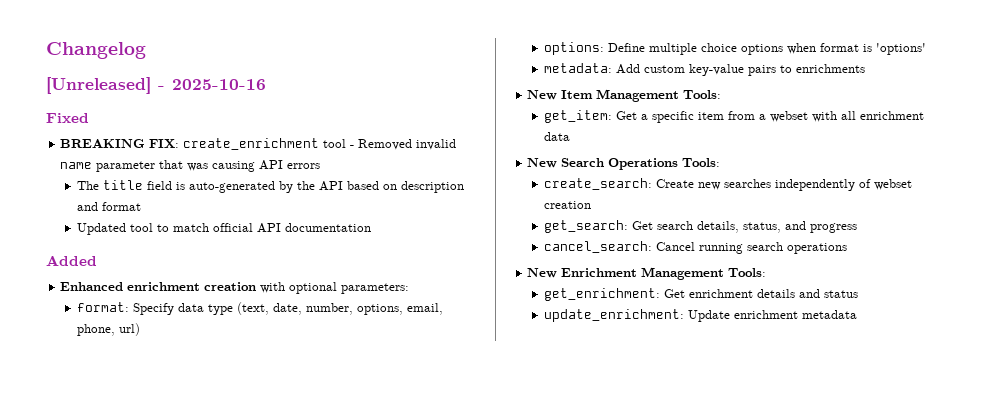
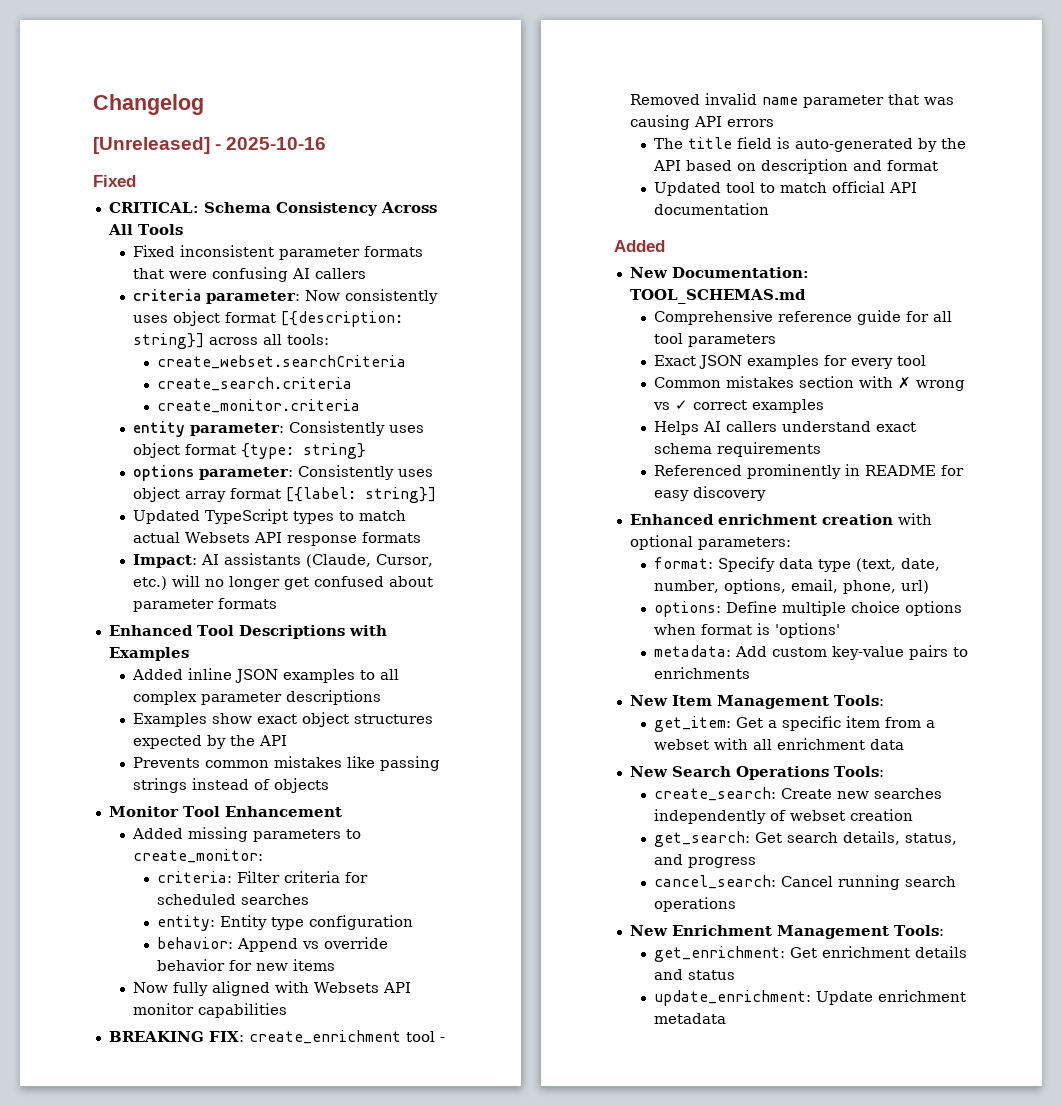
(89, 118) none -> [108,202,437,216] [107,224,183,235] [132,245,423,260] [132,267,366,282] [132,289,438,304] [132,311,403,327] [132,333,329,349] [156,355,406,369] [156,377,352,391] [156,399,360,413] [132,421,424,437] [132,443,366,459] [132,465,433,481] [132,487,436,503] [132,509,406,524] [132,532,421,546] [132,553,433,568] [132,575,433,590] [132,598,277,612] [108,625,387,639] [108,647,189,661] [131,668,399,683] [132,690,381,705] [132,712,433,727] [132,735,287,749] [132,756,440,771] [132,778,329,793] [108,806,342,817] [131,827,361,842] [132,849,263,863] [156,871,368,883] [156,894,309,905] [156,915,413,931] [156,937,388,952] [156,959,335,971] [132,981,411,996] [132,1003,287,1018] // CRITICAL: Schema Consistency Across All Tools // Fixed inconsistent parameter formats that were confusing AI callers // criteria parameter: Now consistently uses object format [{description: string}] across all tools: // create_webset.searchCriteria // create_search.criteria // create_monitor.criteria // entity parameter: Consistently uses object format {type: string} // options parameter: Consistently uses object array format [{label: string}] // Updated TypeScript types to match actual Websets API response formats // Impact: AI assistants (Claude, Cursor, etc.) will no longer get confused about parameter formats // Enhanced Tool Descriptions with Examples // Added inline JSON examples to all complex parameter descriptions // Examples show exact object structures expected by the API // Prevents common mistakes like passing strings instead of objects // Monitor Tool Enhancement // Added missing parameters to create_monitor: // criteria: Filter criteria for scheduled searches // entity: Entity type configuration // behavior: Append vs override behavior for new items // Now fully aligned with Websets API monitor capabilities
(97, 260) none -> [629,267,809,278] [629,289,806,304] [653,310,952,325] [653,333,776,347] [653,355,926,369] [653,376,965,391] [652,399,824,413] [653,421,916,435] [653,442,821,457] [653,464,964,479] [653,486,766,501] // New Documentation: TOOL_SCHEMAS.md // Comprehensive reference guide for all tool parameters // Exact JSON examples for every tool // Common mistakes section with ✗ wrong vs ✓ correct examples // Helps AI callers understand exact schema requirements // Referenced prominently in README for easy discovery

